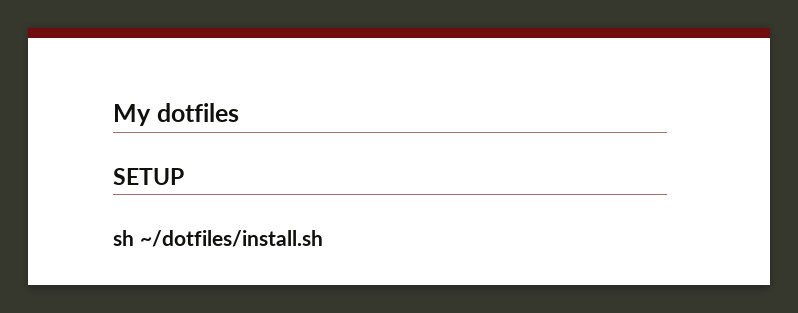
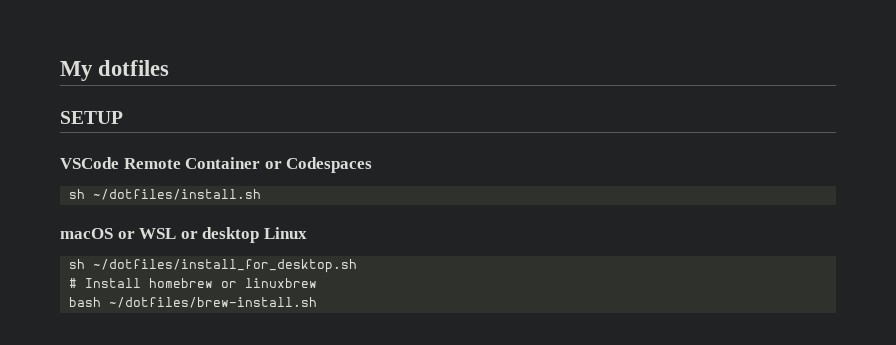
[113,230,323,247] sh ~/dotfiles/install.sh -> [60,157,373,173] [68,189,261,200] [60,227,307,243] [68,259,357,273] [68,278,317,288] [68,297,317,308] VSCode Remote Container or Codespaces // sh ~/dotfiles/install.sh // macOS or WSL or desktop Linux // sh ~/dotfiles/install_for_desktop.sh // # Install homebrew or linuxbrew // bash ~/dotfiles/brew-install.sh

